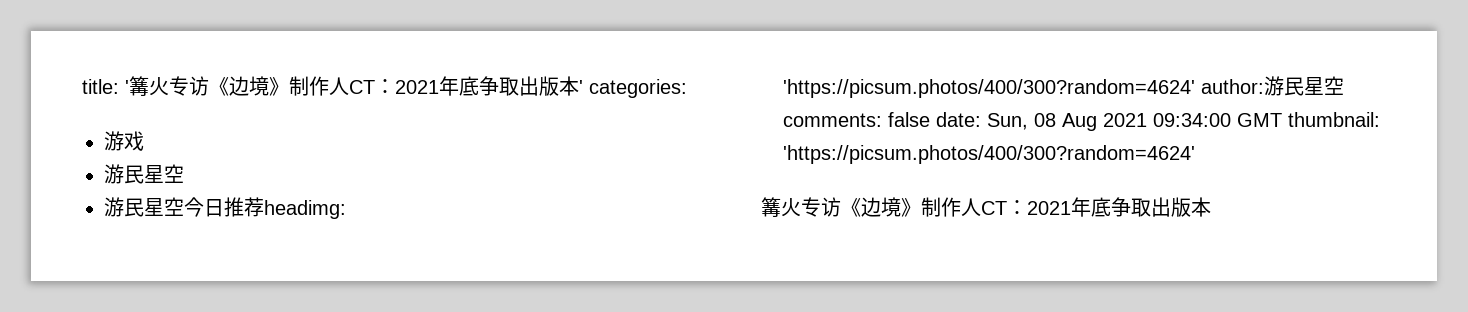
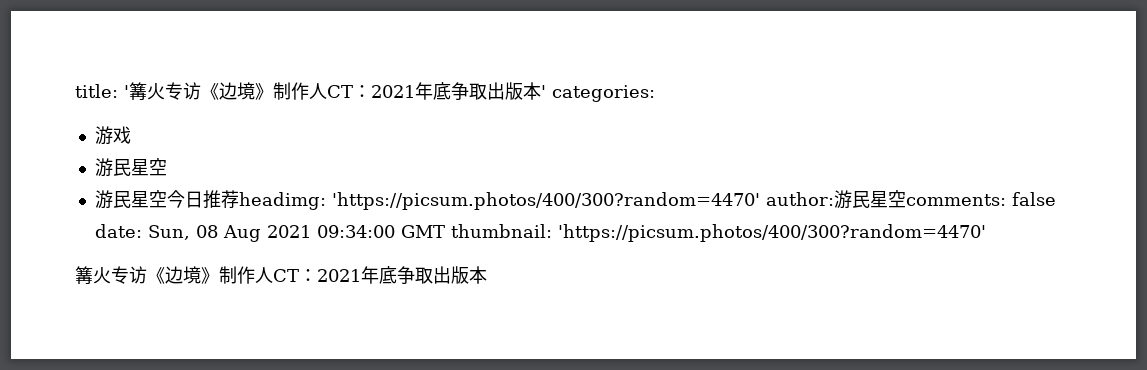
[783,79,1195,98] 'https://picsum.photos/400/300?random=4624' -> [331,192,760,210] 'https://picsum.photos/400/300?random=4470'
[783,145,1195,164] 'https://picsum.photos/400/300?random=4624' -> [557,224,986,242] 'https://picsum.photos/400/300?random=4470'

